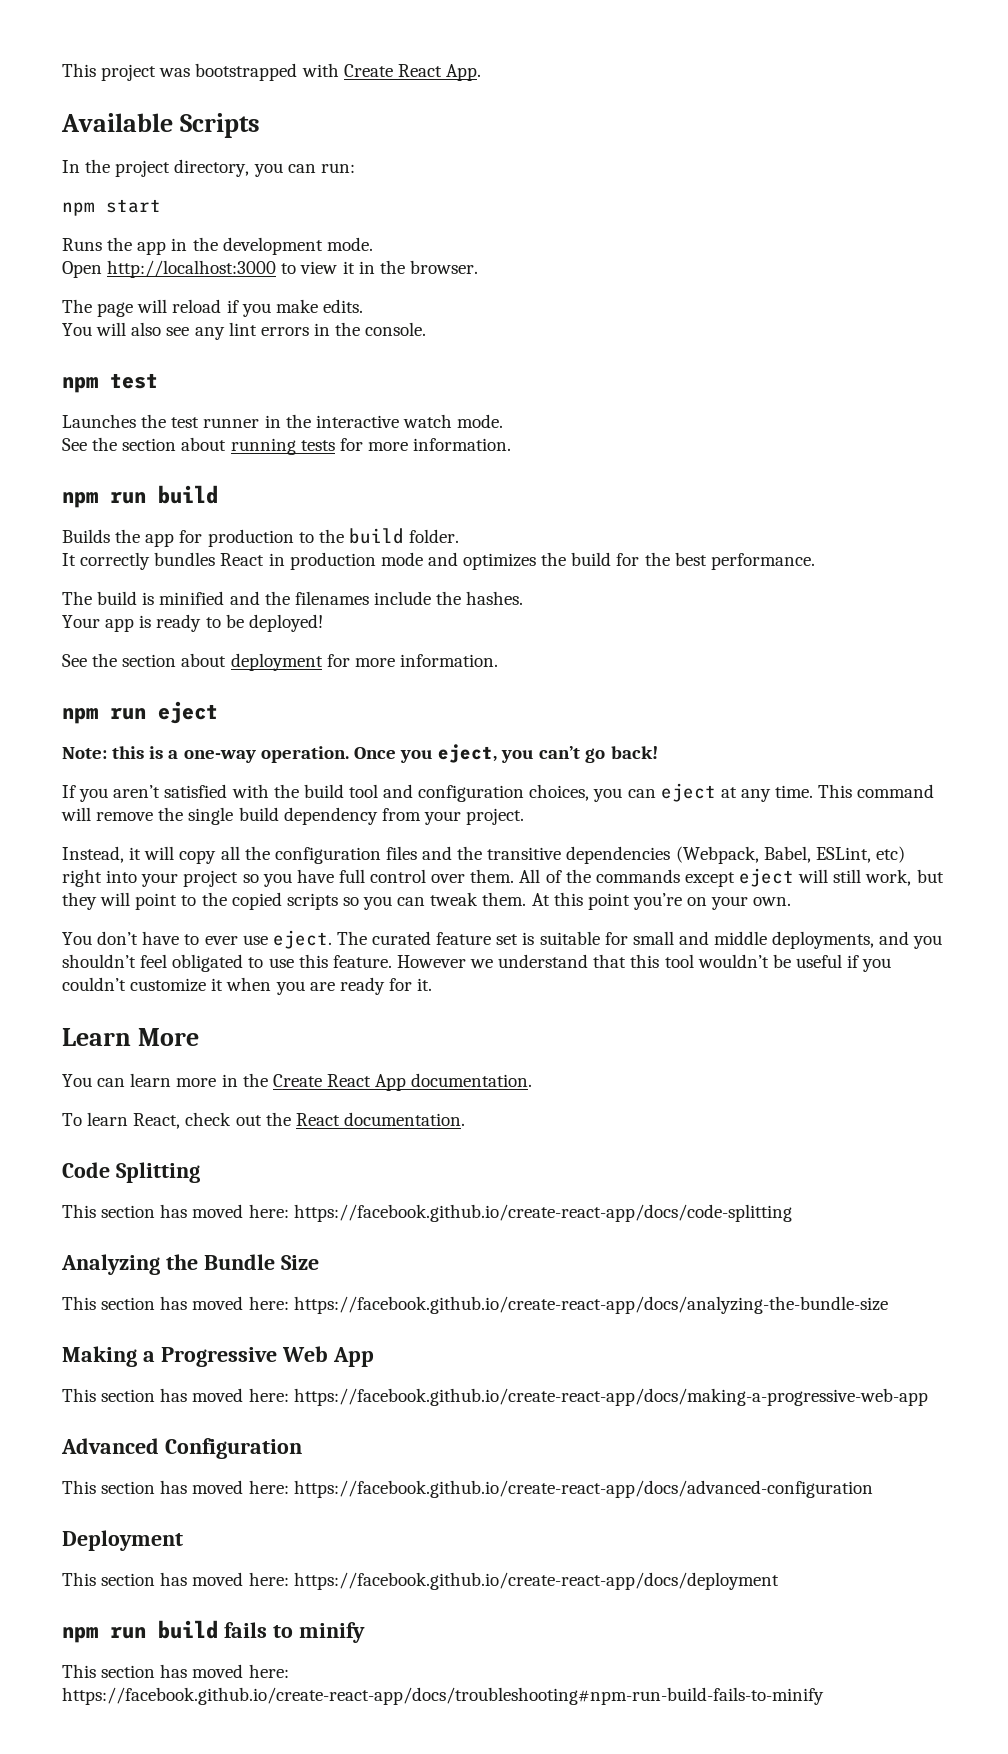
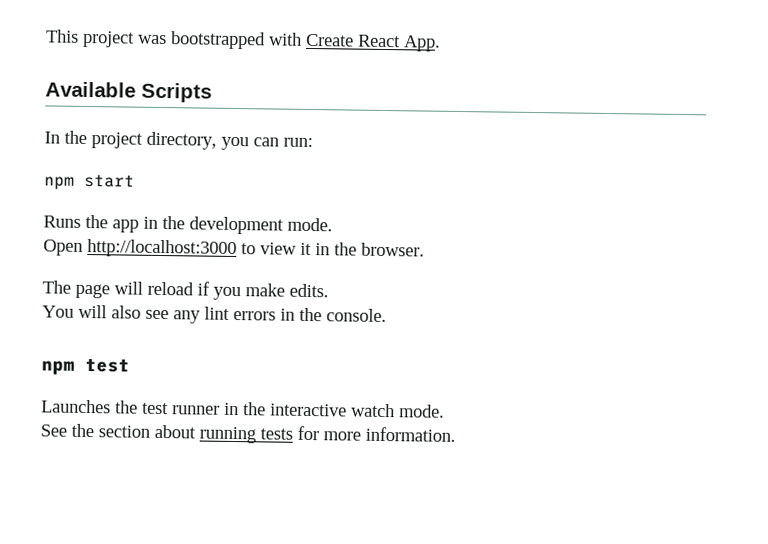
[62,485,218,508] [62,528,460,547] [62,552,815,570] [62,591,524,605] [62,614,323,632] [62,653,498,671] [62,701,218,724] [62,744,658,763] [62,783,935,802] [61,807,525,825] [62,846,905,864] [62,868,944,887] [62,892,792,910] [62,930,943,949] [62,954,892,972] [62,977,433,995] [62,1028,199,1046] [62,1073,533,1091] [62,1112,465,1129] [62,1162,200,1183] [62,1204,792,1222] [61,1254,319,1275] [62,1296,888,1314] [62,1346,374,1367] [62,1388,928,1406] [61,1438,302,1459] [62,1480,873,1498] [62,1530,183,1551] [62,1572,779,1590] [62,1620,365,1643] [62,1664,289,1678] [62,1687,824,1705] // npm run build // Builds the app for production to the build folder. // It correctly bundles React in production mode and optimizes the build for the best performance. // The build is minified and the filenames include the hashes. // Your app is ready to be deployed! // See the section about deployment for more information. // npm run eject // Note: this is a one-way operation. Once you eject, you can’t go back! // If you aren’t satisfied with the build tool and configuration choices, you can eject at any time. This command will remove the single build dependency from your project. // Instead, it will copy all the configuration files and the transitive dependencies (Webpack, Babel, ESLint, etc) right into your project so you have full control over them. All of the commands except eject will still work, but they will point to the copied scripts so you can tweak them. At this point you’re on your own. // You don’t have to ever use eject. The curated feature set is suitable for small and middle deployments, and you shouldn’t feel obligated to use this feature. However we understand that this tool wouldn’t be useful if you couldn’t customize it when you are ready for it. // Learn More // You can learn more in the Create React App documentation. // To learn React, check out the React documentation. // Code Splitting // This section has moved here: https://facebook.github.io/create-react-app/docs/code-splitting // Analyzing the Bundle Size // This section has moved here: https://facebook.github.io/create-react-app/docs/analyzing-the-bundle-size // Making a Progressive Web App // This section has moved here: https://facebook.github.io/create-react-app/docs/making-a-progressive-web-app // Advanced Configuration // This section has moved here: https://facebook.github.io/create-react-app/docs/advanced-configuration // Deployment // This section has moved here: https://facebook.github.io/create-react-app/docs/deployment // npm run build fails to minify // This section has moved here: https://facebook.github.io/create-react-app/docs/troubleshooting#npm-run-build-fails-to-minify -> (456, 434) none

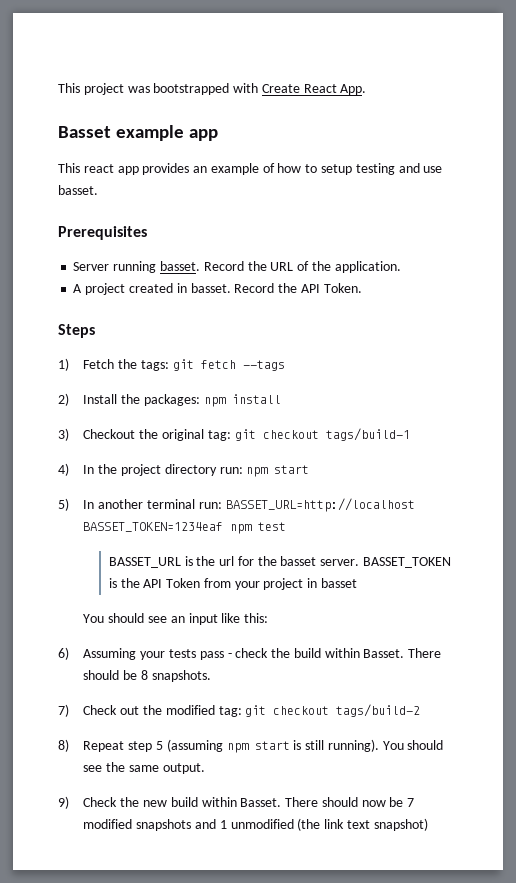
[45,81,212,103] [44,130,313,151] Available Scripts // In the project directory, you can run: // -> [58,125,219,141] [58,163,443,175] [58,185,98,195] [58,226,147,240] [73,261,401,273] [73,283,362,295] [58,324,95,338] [58,358,285,371] [58,393,281,407] [58,428,410,441] [58,463,243,476] Basset example app // This react app provides an example of how to setup testing and use basset. // Prerequisites // Server running basset. Record the URL of the application. // A project created in basset. Record the API Token. // Steps // 1) Fetch the tags: git fetch --tags // 2) Install the packages: npm install // 3) Checkout the original tag: git checkout tags/build-1 // 4) In the project directory run:
[43,214,333,235] [43,239,425,259] [42,280,329,301] [42,304,387,324] [41,358,130,375] [41,399,445,418] [40,423,456,444] Runs the app in the development mode. // Open http://localhost:3000 to view it in the browser. // The page will reload if you make edits. // You will also see any lint errors in the console. // npm test // Launches the test runner in the interactive watch mode. // See the section about running tests for more information. -> [58,498,415,512] [83,522,287,534] [108,556,452,568] [108,578,358,590] [83,613,269,625] [58,647,442,660] [83,670,211,682] [58,704,421,717] [58,739,444,753] [83,762,205,774] [58,796,415,809] [83,818,428,831] 5) In another terminal run: BASSET_URL=http://localhost BASSET_TOKEN=1234eaf npm test // BASSET_URL is the url for the basset server. BASSET_TOKEN is the API Token from your project in basset // You should see an input like this: // 6) Assuming your tests pass - check the build within Basset. There should be 8 snapshots. // 7) Check out the modified tag: git checkout tags/build-2 // 8) Repeat step 5 (assuming npm start is still running). You should see the same output. // 9) Check the new build within Basset. There should now be 7 modified snapshots and 1 unmodified (the link text snapshot)

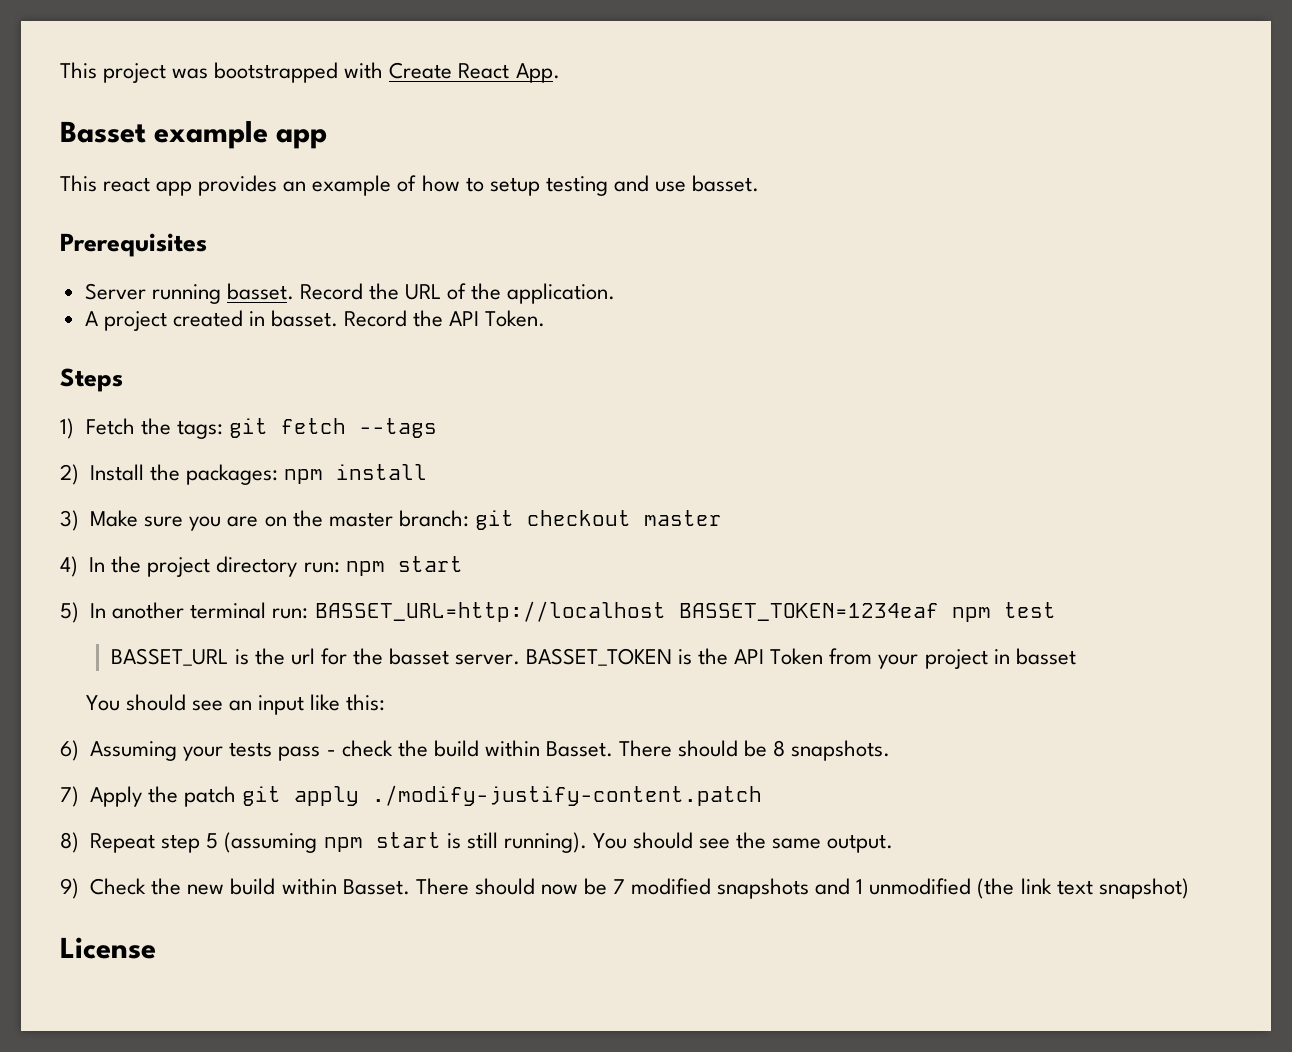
[83,428,410,441] Checkout the original tag: git checkout tags/build-1 -> [90,510,722,531] Make sure you are on the master branch: git checkout master
[83,704,421,717] Check out the modified tag: git checkout tags/build-2 -> [90,785,763,807] Apply the patch git apply ./modify-justify-content.patch
(428, 824) none -> [60,937,156,959] // License

